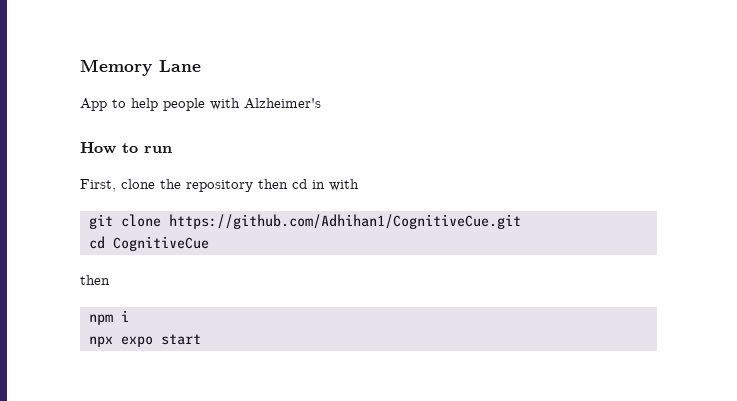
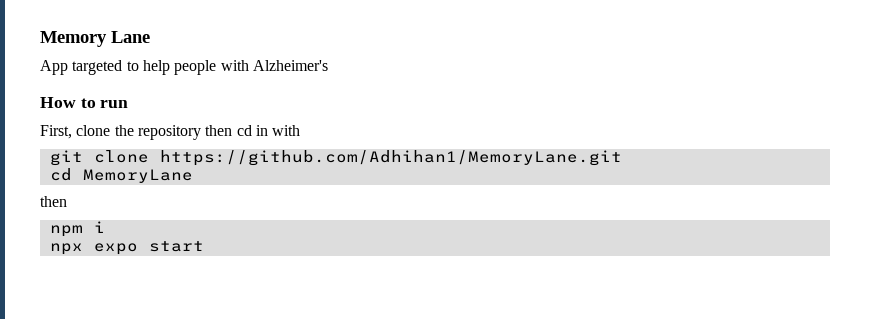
(107, 104) none -> [72,60,123,75] targeted
[168,214,521,229] [88,236,209,251] https://github.com/Adhihan1/CognitiveCue.git // cd CognitiveCue -> [159,150,622,166] [49,168,193,183] https://github.com/Adhihan1/MemoryLane.git // cd MemoryLane

